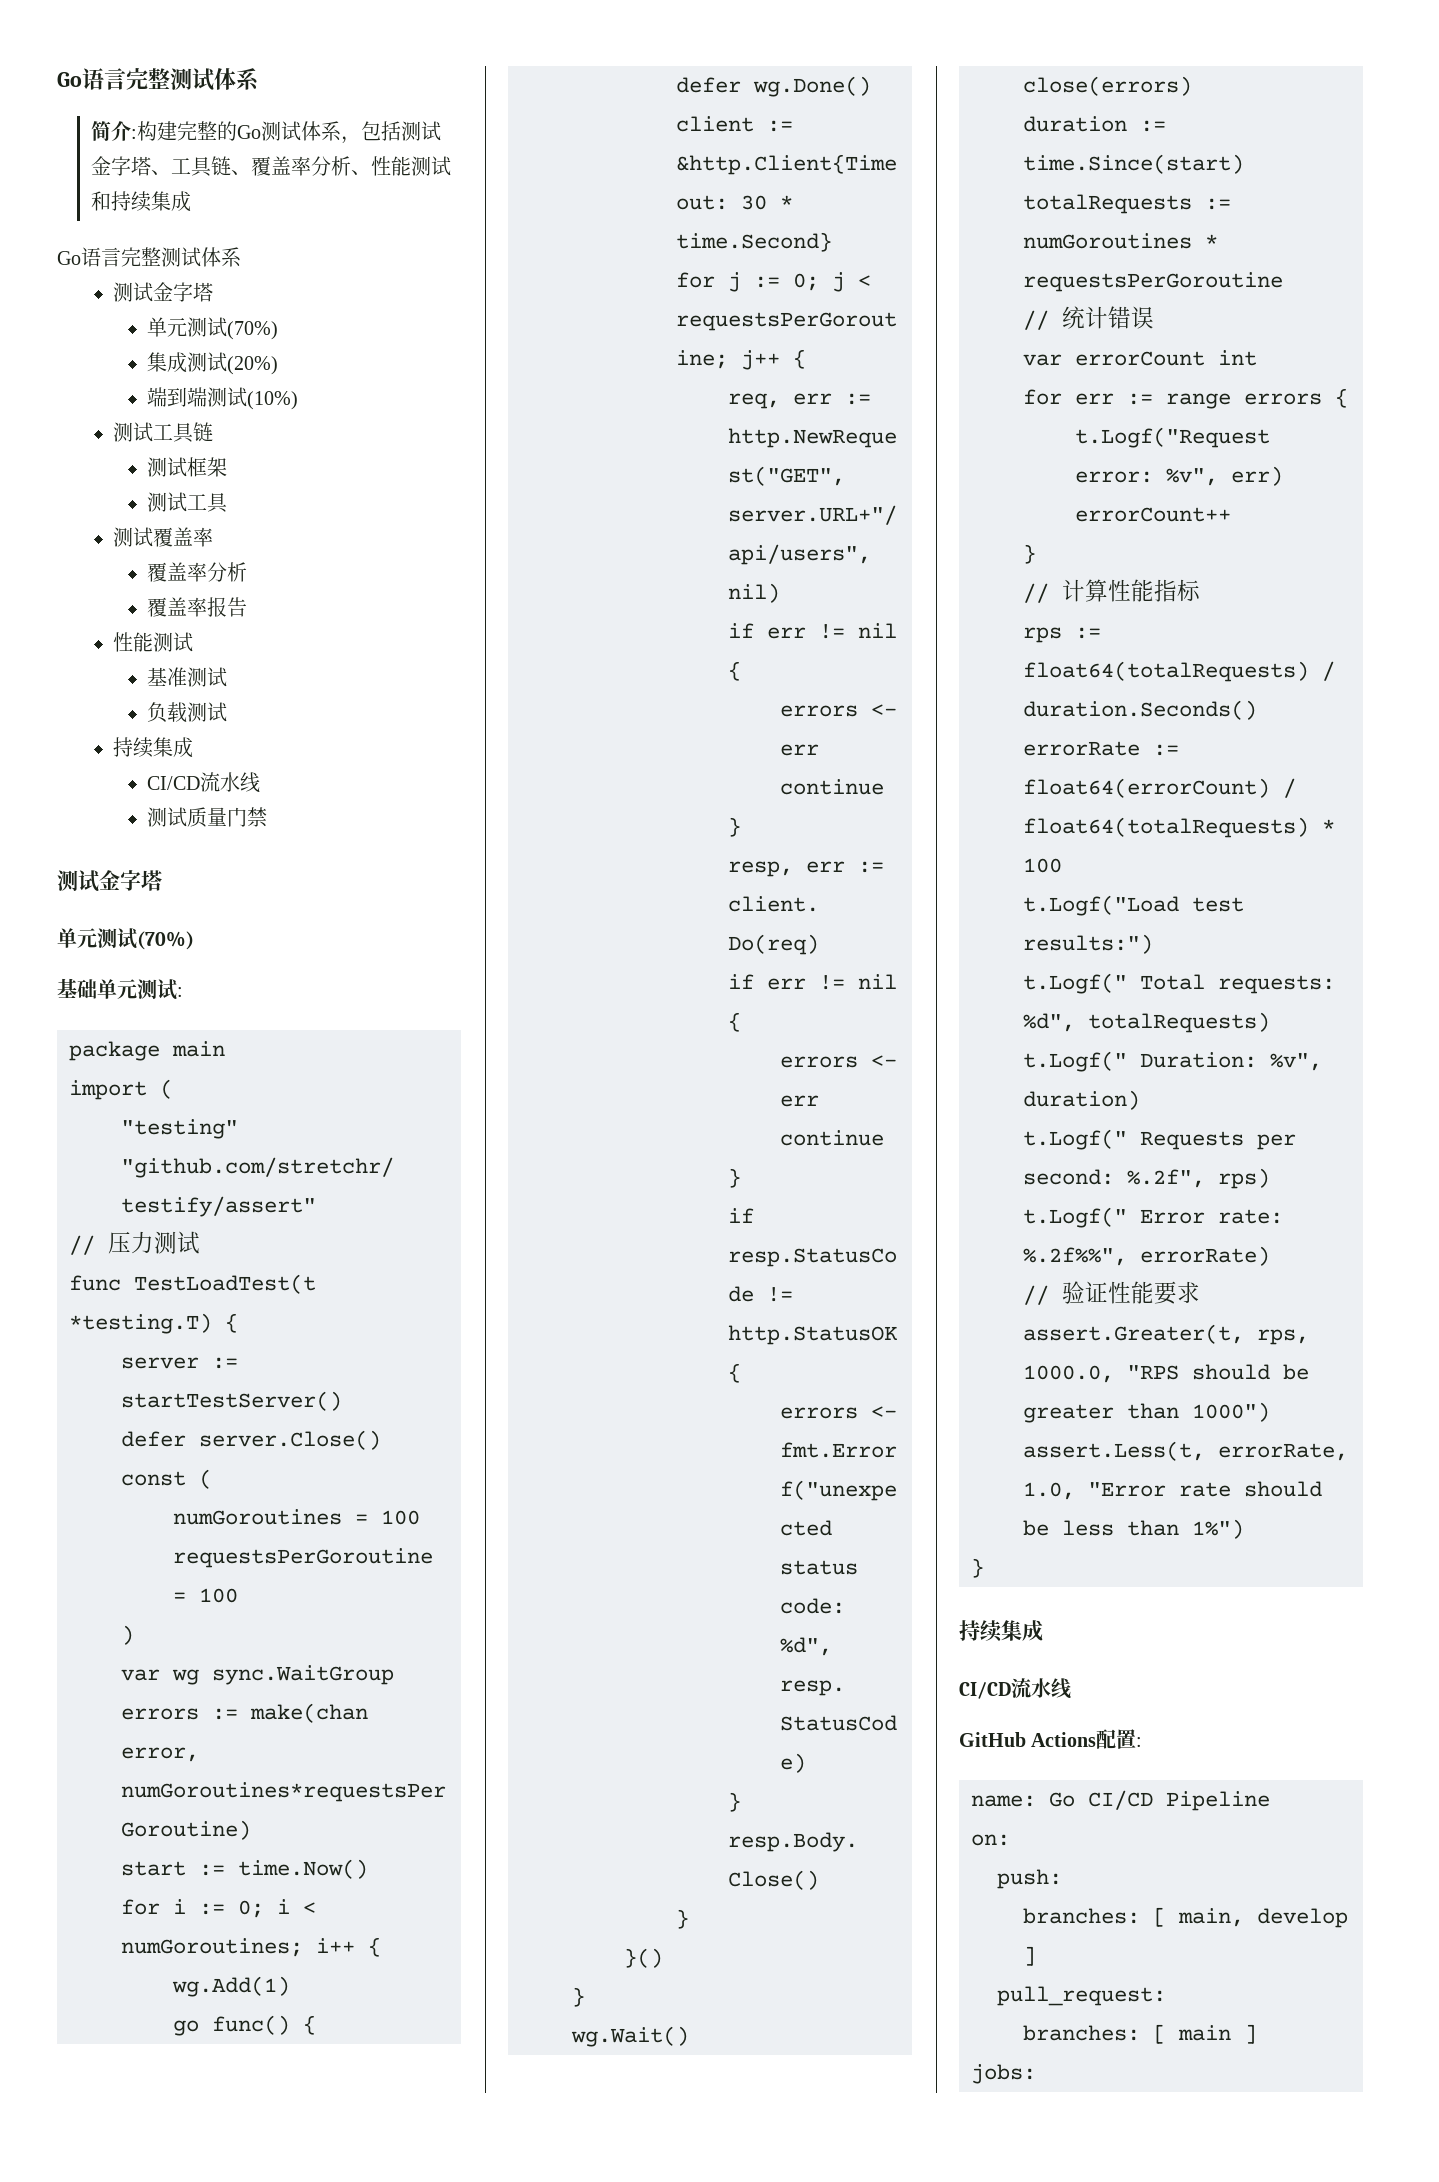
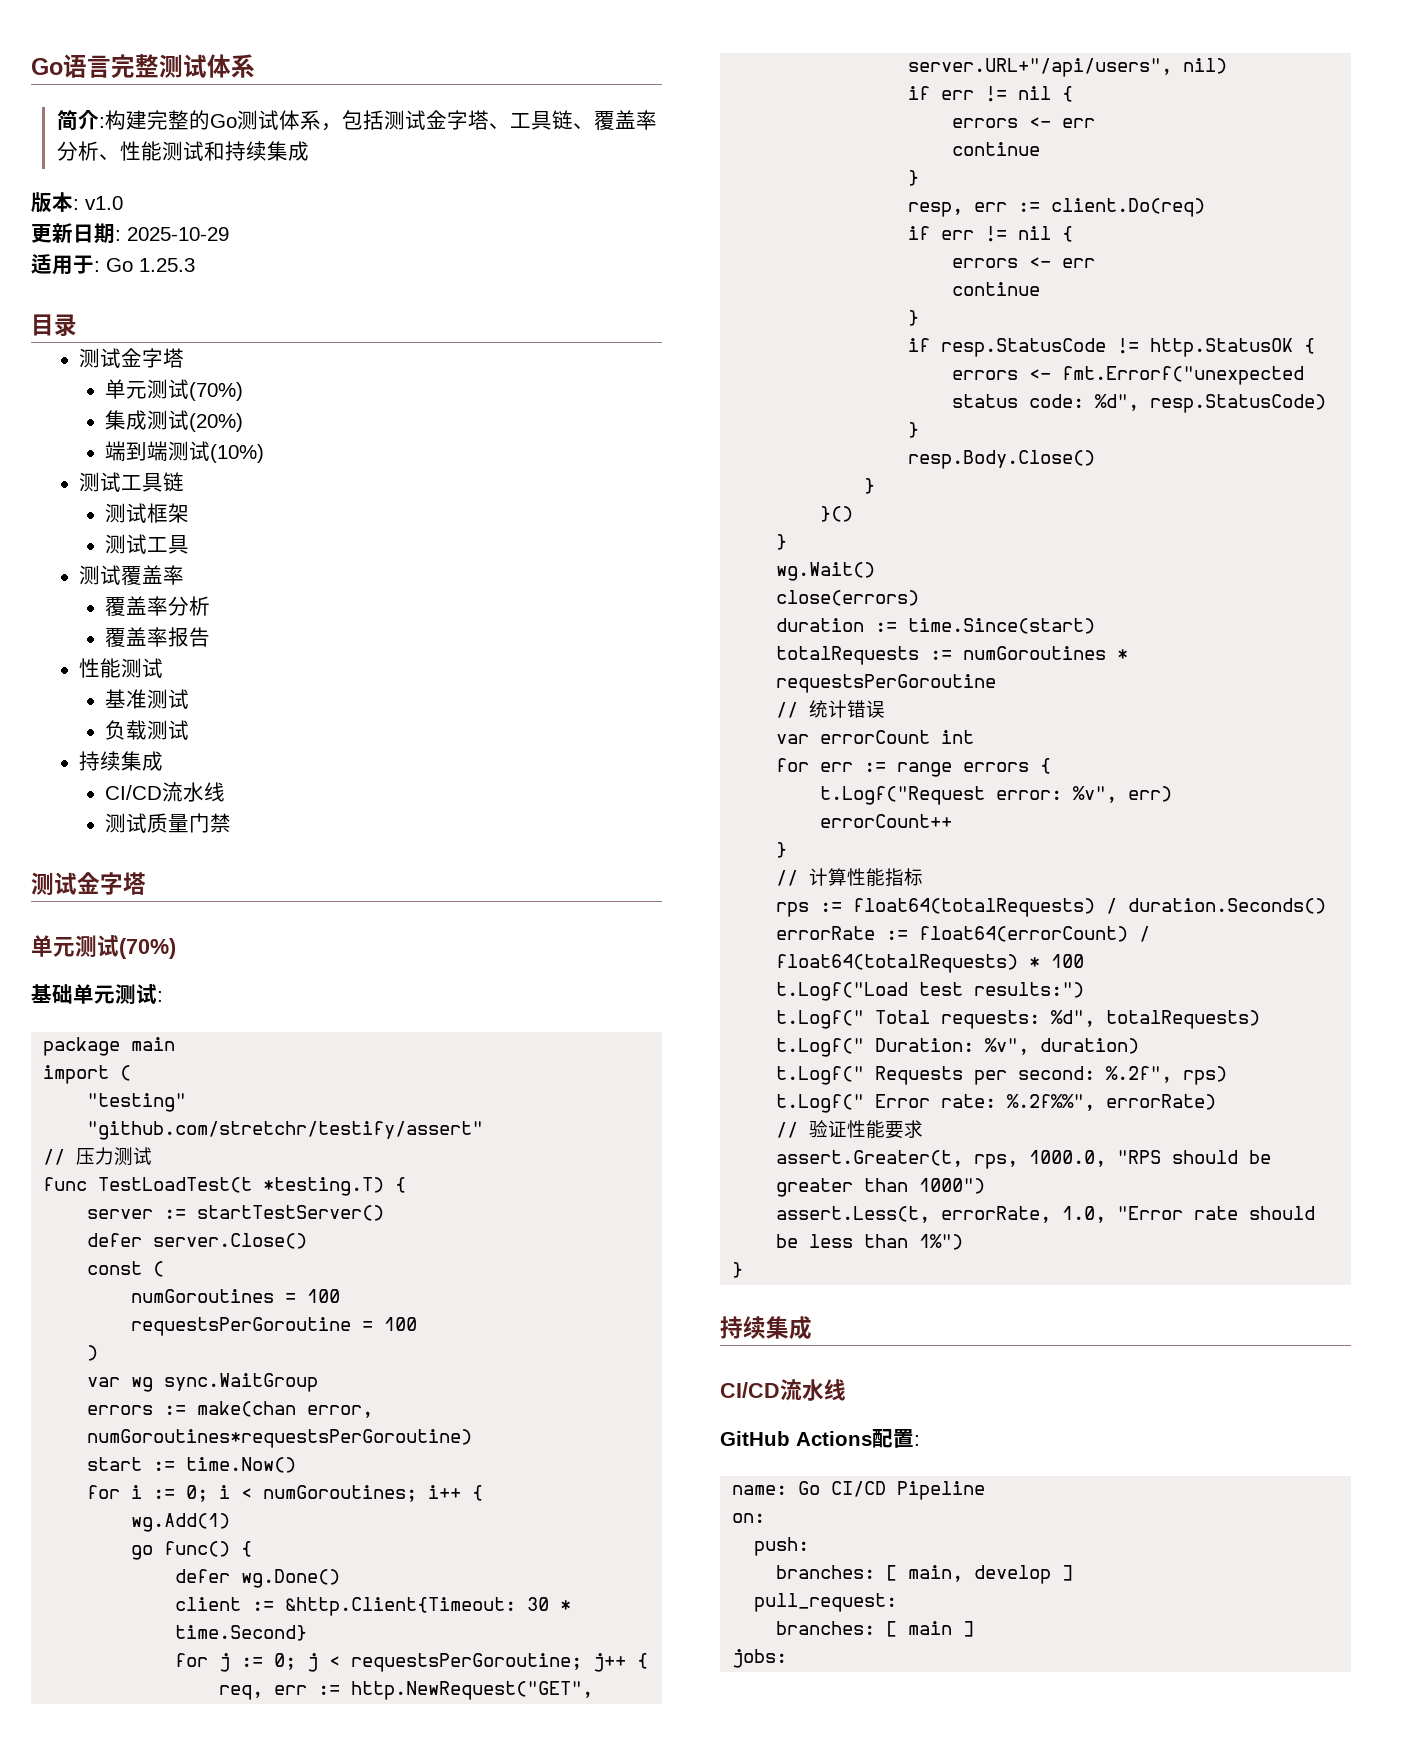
[57,247,241,267] Go语言完整测试体系 -> [31,192,123,213] [31,223,229,244] [31,254,195,275] [31,314,77,337] 版本: v1.0 // 更新日期: 2025-10-29 // 适用于: Go 1.25.3 // 目录

